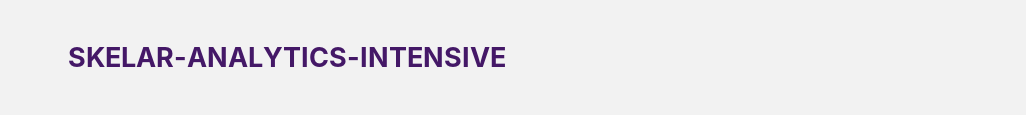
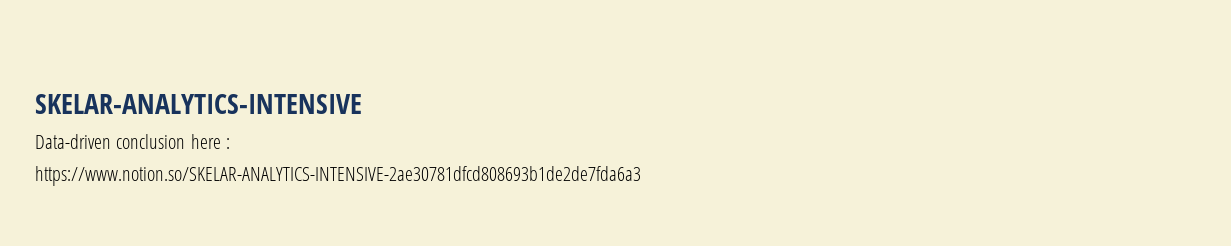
(506, 57) none -> [35,134,230,149] [35,166,641,186] // Data-driven conclusion here : // https://www.notion.so/SKELAR-ANALYTICS-INTENSIVE-2ae30781dfcd808693b1de2de7fda6a3

